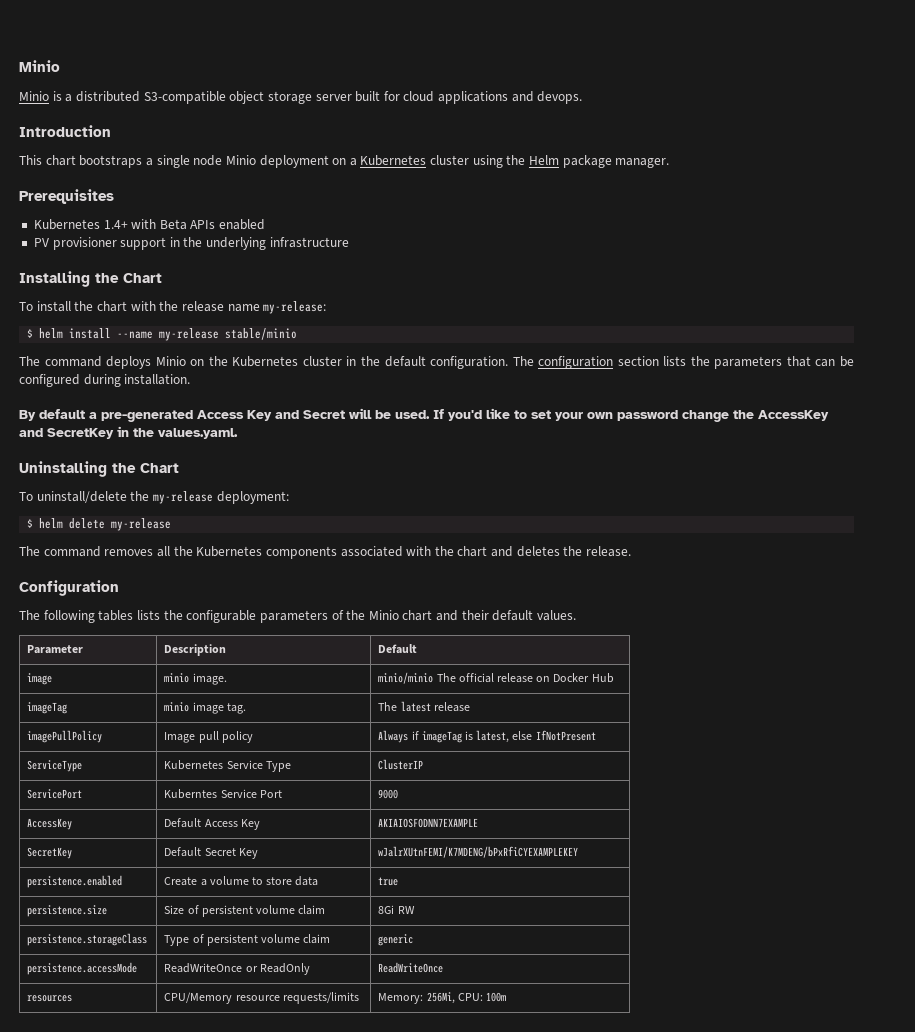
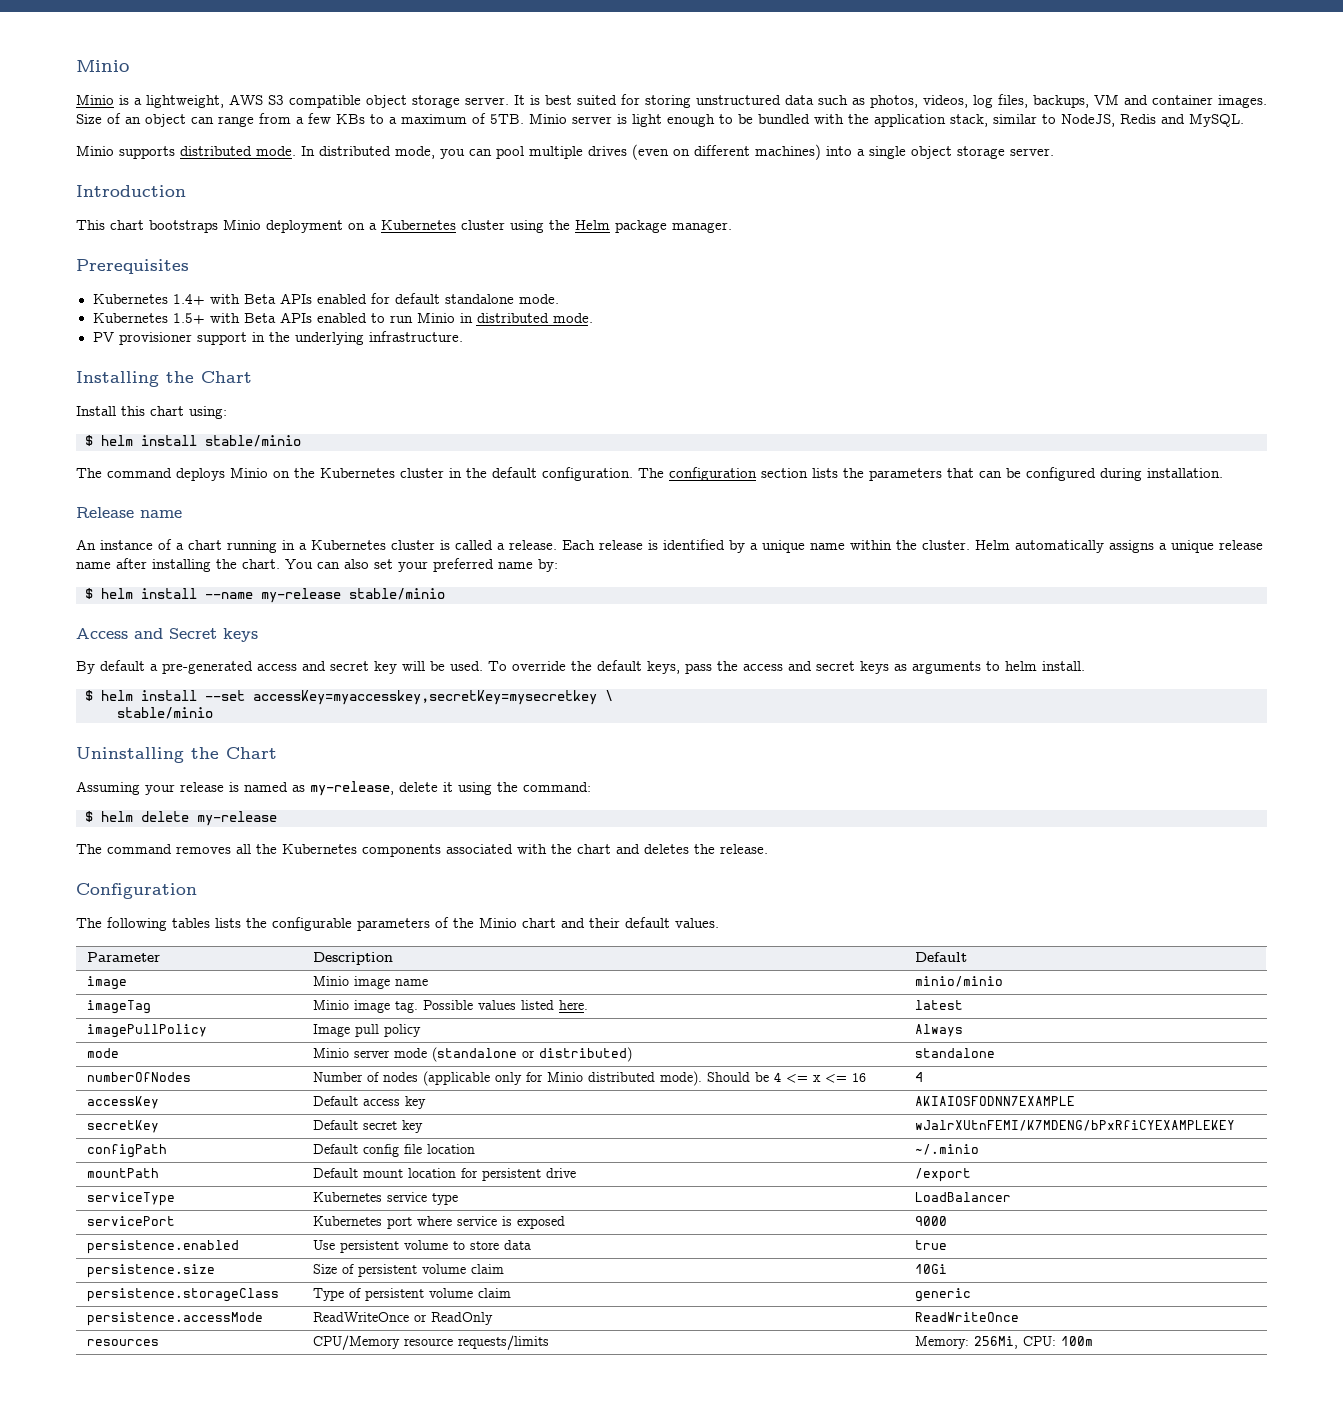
[75,91,583,104] distributed S3-compatible object storage server built for cloud applications and devops. -> [146,94,1267,108] [76,113,1244,127] [76,144,1054,160] lightweight, AWS S3 compatible object storage server. It is best suited for storing unstructured data such as photos, videos, log files, backups, VM and container images. Size of an object can range from a few KBs to a maximum of 5TB. Minio server is light enough to be bundled with the application stack, similar to NodeJS, Redis and MySQL. // Minio supports distributed mode. In distributed mode, you can pool multiple drives (even on different machines) into a single object storage server.
[145,155,223,168] a single node -> (218, 226) none
(266, 224) none -> [370,293,559,304] [92,312,593,324] for default standalone mode. // Kubernetes 1.5+ with Beta APIs enabled to run Minio in distributed mode.
[269,237,349,248] infrastructure -> [368,331,463,342] infrastructure.
[19,301,327,314] [27,328,220,341] To install the chart with the release name my-release: // $ helm install --name my-release -> [76,406,227,419] [85,435,197,446] Install this chart using: // $ helm install
[19,408,829,422] [19,426,238,439] [19,461,179,477] [19,491,289,504] By default a pre-generated Access Key and Secret will be used. If you'd like to set your own password change the AccessKey and SecretKey in the values.yaml. // Uninstalling the Chart // To uninstall/delete the my-release deployment: -> [76,507,182,518] [76,539,1263,553] [76,558,558,572] [85,588,445,603] [76,628,258,642] [76,660,1085,674] [85,690,613,705] [117,707,213,719] [76,747,277,763] [76,781,591,796] Release name // An instance of a chart running in a Kubernetes cluster is called a release. Each release is identified by a unique name within the cluster. Helm automatically assigns a unique release name after installing the chart. You can also set your preferred name by: // $ helm install --name my-release stable/minio // Access and Secret keys // By default a pre-generated access and secret key will be used. To override the default keys, pass the access and secret keys as arguments to helm install. // $ helm install --set accessKey=myaccesskey,secretKey=mysecretkey \ // stable/minio // Uninstalling the Chart // Assuming your release is named as my-release, delete it using the command:
[164,673,227,685] [378,672,614,684] minio image. | minio/minio The official release on Docker Hub -> [313,976,429,989] [915,976,1004,987] Minio image name | minio/minio
[164,702,190,712] minio -> [313,1000,350,1010] Minio
[378,702,398,711] | The -> [423,1000,589,1010] Possible values listed here. |
[433,702,470,712] release -> (964, 1005) none
[411,730,596,743] [27,760,83,772] [164,760,291,772] [378,759,424,770] [27,789,83,799] [164,789,282,799] [378,789,399,799] [27,818,73,830] [164,818,260,830] [378,818,479,828] [27,847,73,859] [164,847,258,859] [378,846,579,858] if imageTag is latest, else IfNotPresent // ServiceType | Kubernetes Service Type | ClusterIP // ServicePort | Kuberntes Service Port | 9000 // AccessKey | Default Access Key | AKIAIOSFODNN7EXAMPLE // SecretKey | Default Secret Key | wJalrXUtnFEMI/K7MDENG/bPxRfiCYEXAMPLEKEY -> [87,1048,120,1058] [313,1047,633,1062] [915,1048,996,1058] [87,1072,192,1082] [313,1071,867,1086] [915,1072,924,1082] [87,1096,160,1109] [313,1096,427,1109] [915,1096,1076,1106] [87,1120,160,1133] [313,1120,424,1133] [915,1120,1236,1131] [87,1144,168,1158] [313,1144,476,1157] [915,1144,980,1155] [87,1168,160,1178] [313,1168,577,1181] [915,1168,972,1182] [87,1192,176,1206] [313,1192,459,1205] [915,1192,1012,1202] [87,1216,176,1226] [313,1216,566,1229] [915,1216,948,1226] // mode | Minio server mode (standalone or distributed) | standalone // numberOfNodes | Number of nodes (applicable only for Minio distributed mode). Should be 4 <= x <= 16 | 4 // accessKey | Default access key | AKIAIOSFODNN7EXAMPLE // secretKey | Default secret key | wJalrXUtnFEMI/K7MDENG/bPxRfiCYEXAMPLEKEY // configPath | Default config file location | ~/.minio // mountPath | Default mount location for persistent drive | /export // serviceType | Kubernetes service type | LoadBalancer // servicePort | Kubernetes port where service is exposed | 9000
[164,877,207,886] Create a -> [313,1240,400,1253] Use persistent
[378,905,415,914] 8Gi RW -> [915,1264,948,1274] 10Gi

